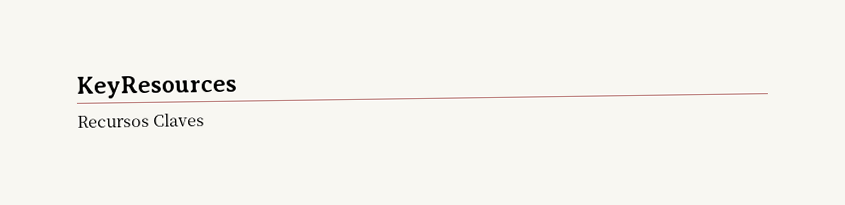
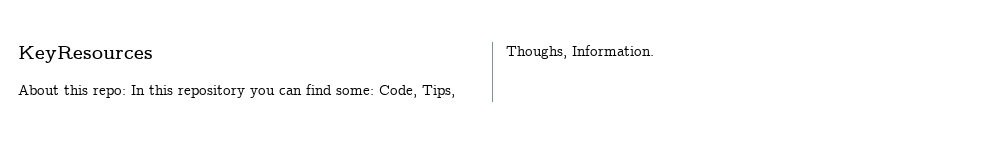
[77,113,206,128] Recursos Claves -> [18,84,455,98] [506,45,654,59] About this repo: In this repository you can find some: Code, Tips, Thoughs, Information.

